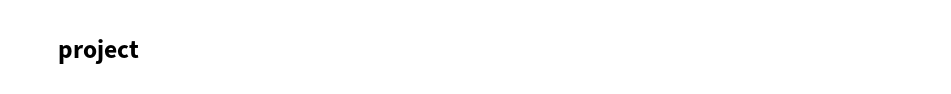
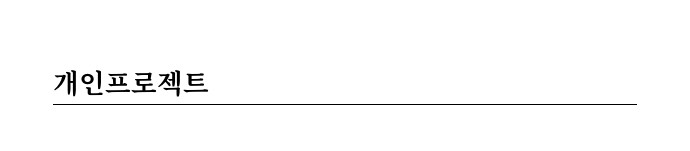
[58,39,139,64] project -> [53,70,209,97] 개인프로젝트

